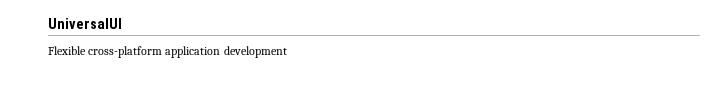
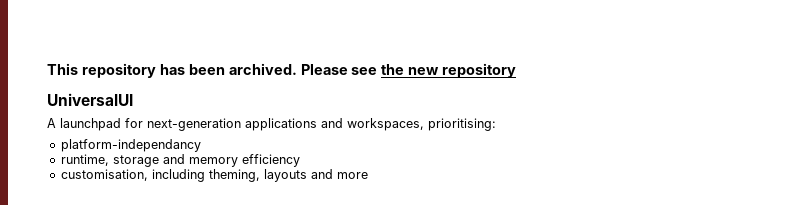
[48,18,122,29] [48,46,287,58] UniversalUI // Flexible cross-platform application development -> [47,63,517,78] [47,93,133,106] [47,118,496,131] [60,139,201,152] [60,154,300,167] [60,169,368,182] This repository has been archived. Please see the new repository // UniversalUI // A launchpad for next-generation applications and workspaces, prioritising: // platform-independancy // runtime, storage and memory efficiency // customisation, including theming, layouts and more

